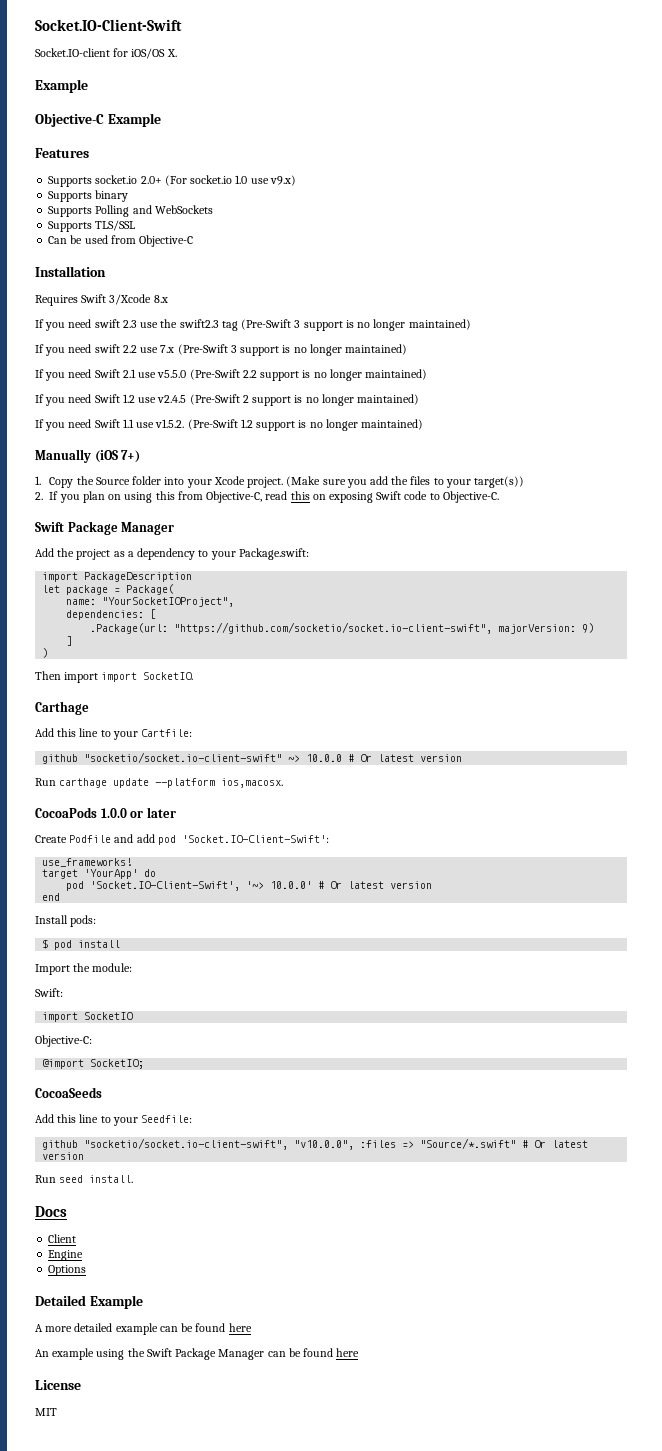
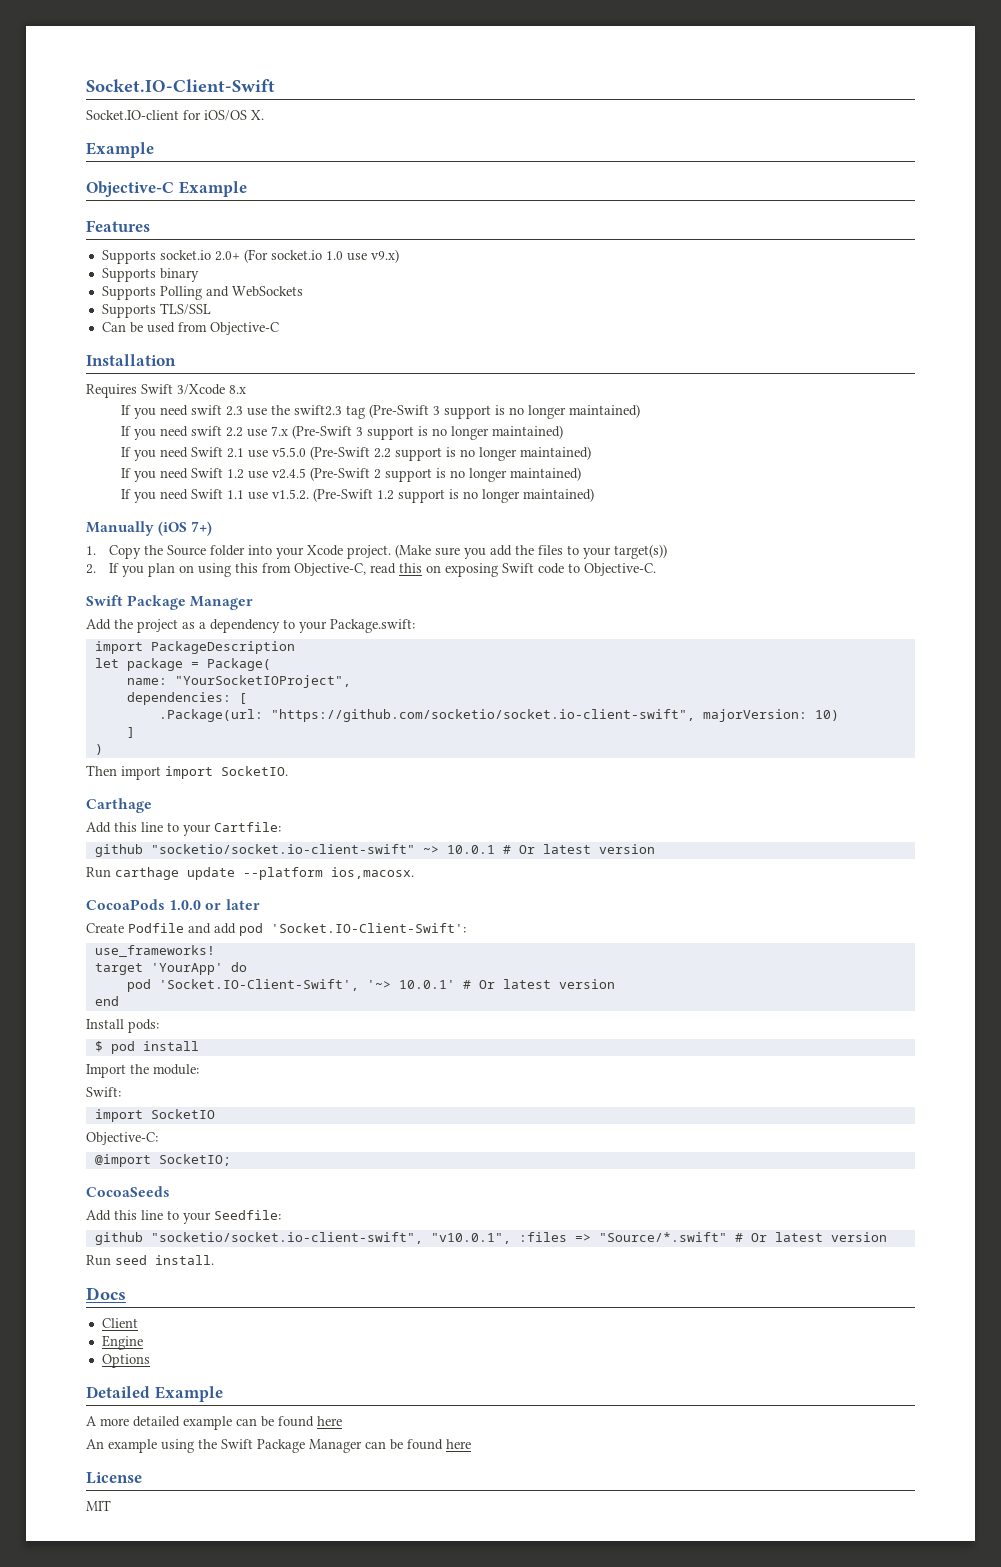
[582,623,595,633] 9) -> [814,710,839,721] 10)
[306,754,343,762] 10.0.0 -> [446,845,495,854] 10.0.1
[270,881,313,889] 10.0.0' -> [398,980,455,989] 10.0.1'
[294,1140,355,1150] "v10.0.0", -> [430,1233,511,1244] "v10.0.1",

